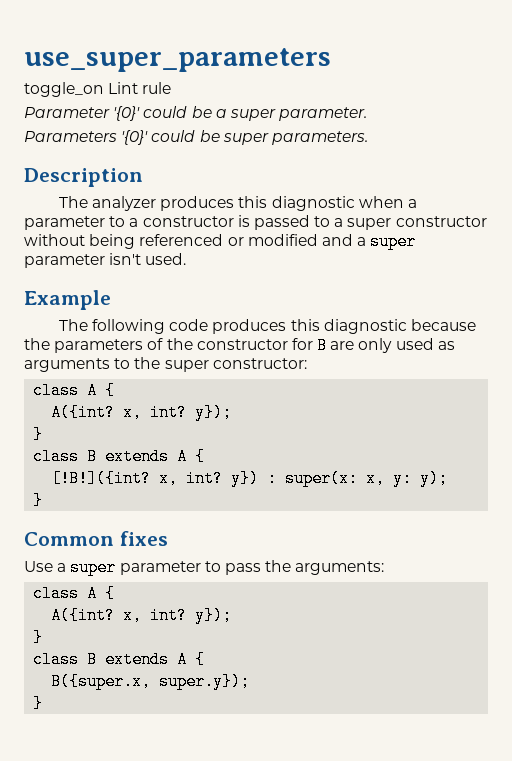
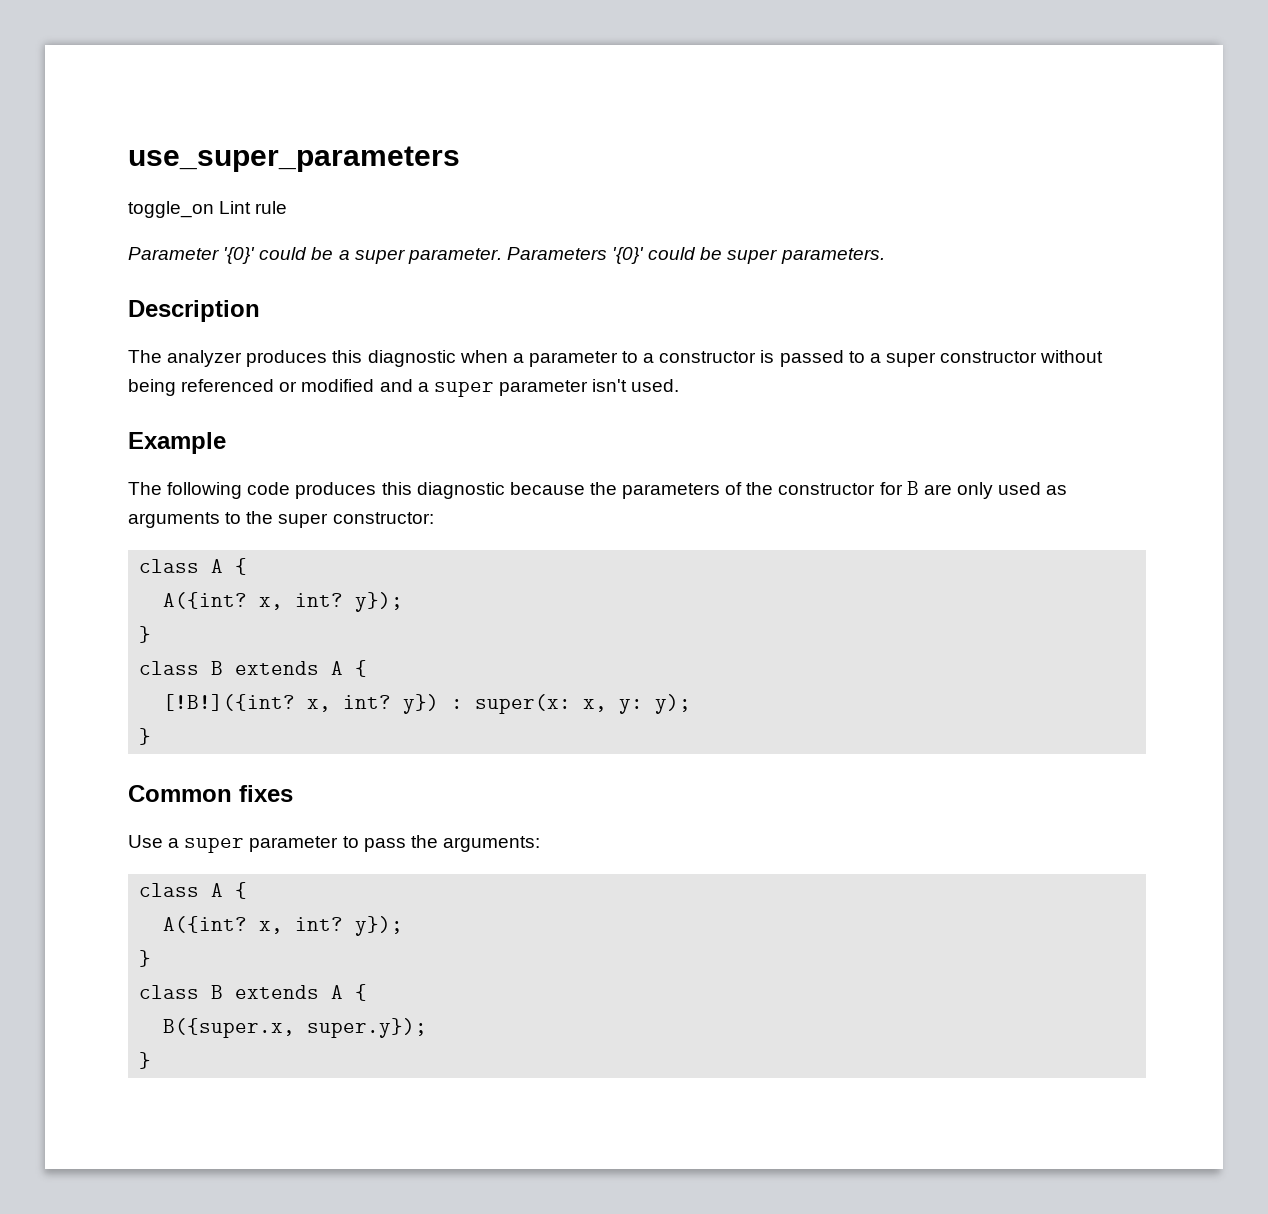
(368, 114) // -> (502, 256) none

